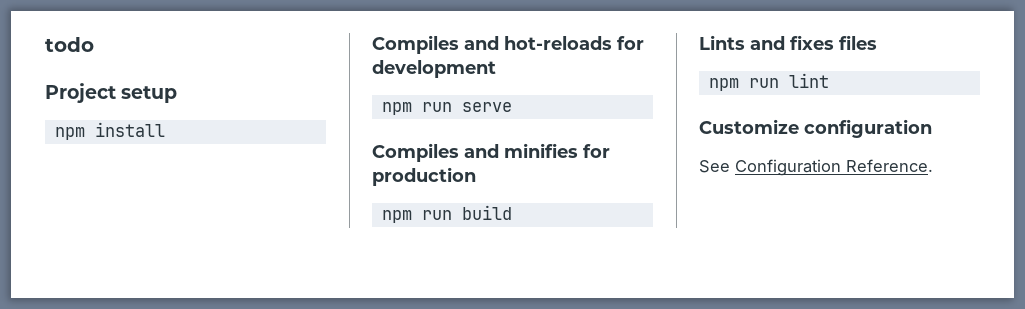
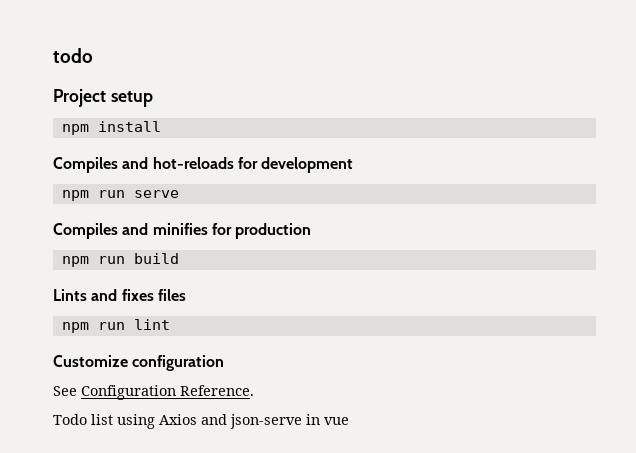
(933, 165) none -> [53,414,349,429] // Todo list using Axios and json-serve in vue

